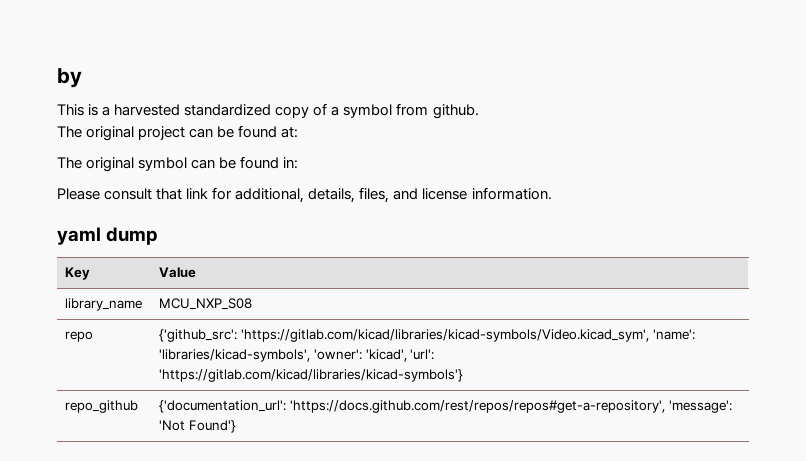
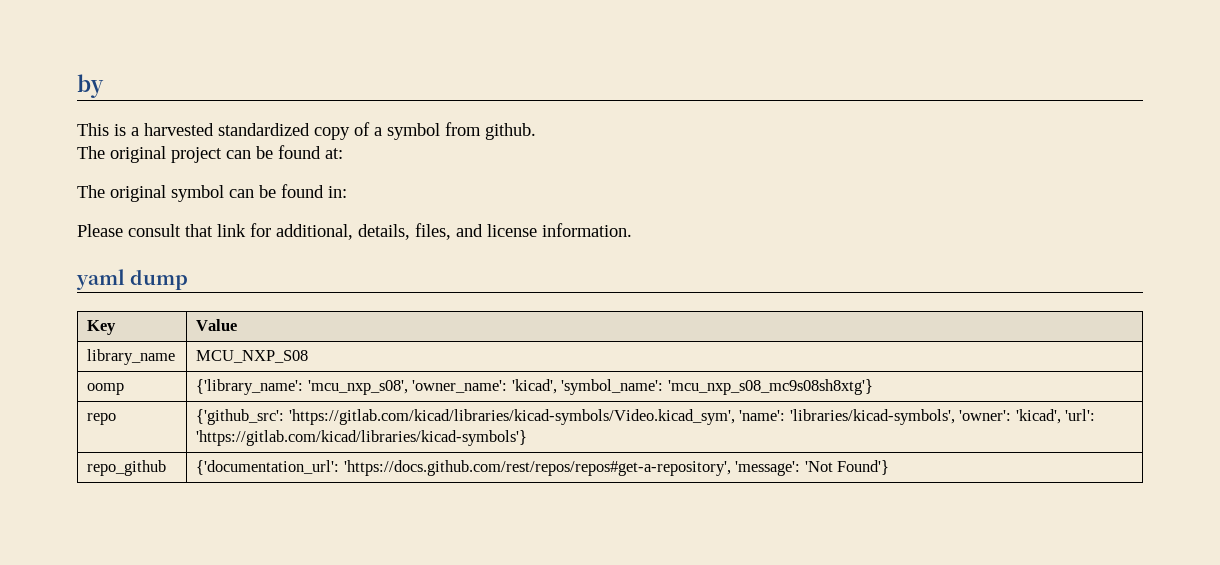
(253, 304) none -> [87,383,125,395] [196,379,873,395] // oomp | {'library_name': 'mcu_nxp_s08', 'owner_name': 'kicad', 'symbol_name': 'mcu_nxp_s08_mc9s08sh8xtg'}

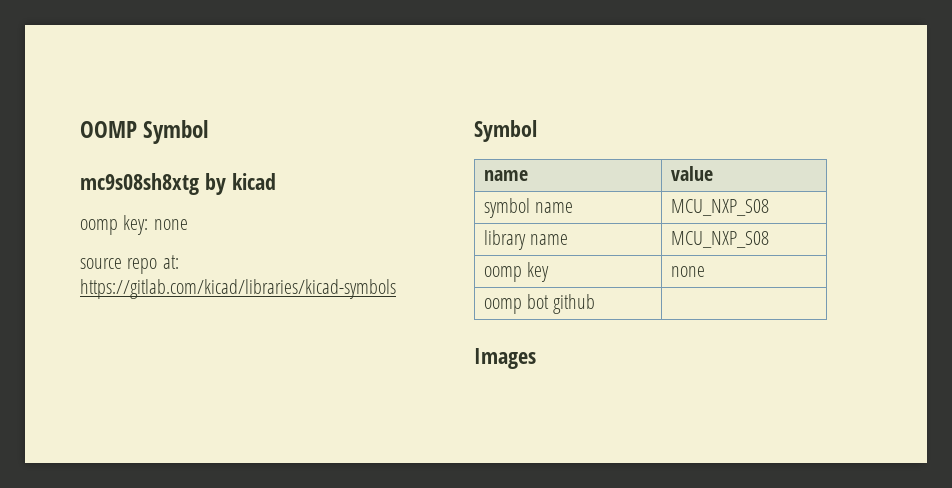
[77,74,104,98] [77,122,536,140] [77,145,343,163] [77,184,347,202] [77,223,632,240] [76,269,189,290] [87,320,117,335] [196,319,238,331] [87,349,176,365] [196,350,309,363] [87,383,125,395] [196,379,873,395] [87,413,117,425] [196,409,1095,425] [196,430,528,446] [87,460,167,476] [196,460,890,476] by // This is a harvested standardized copy of a symbol from github. // The original project can be found at: // The original symbol can be found in: // Please consult that link for additional, details, files, and license information. // yaml dump // Key | Value // library_name | MCU_NXP_S08 // oomp | {'library_name': 'mcu_nxp_s08', 'owner_name': 'kicad', 'symbol_name': 'mcu_nxp_s08_mc9s08sh8xtg'} // repo | {'github_src': 'https://gitlab.com/kicad/libraries/kicad-symbols/Video.kicad_sym', 'name': 'libraries/kicad-symbols', 'owner': 'kicad', 'url': 'https://gitlab.com/kicad/libraries/kicad-symbols'} // repo_github | {'documentation_url': 'https://docs.github.com/rest/repos/repos#get-a-repository', 'message': 'Not Found'} -> [80,120,209,144] [80,173,276,195] [80,215,188,235] [80,255,179,274] [80,279,396,299] [474,120,537,142] [483,170,528,181] [670,166,713,181] [483,198,574,218] [670,199,769,216] [483,230,569,250] [670,231,769,248] [483,262,550,282] [670,266,705,277] [483,294,596,314] [474,348,536,369] OOMP Symbol // mc9s08sh8xtg by kicad // oomp key: none // source repo at: https://gitlab.com/kicad/libraries/kicad-symbols // Symbol // name | value // symbol name | MCU_NXP_S08 // library name | MCU_NXP_S08 // oomp key | none // oomp bot github | // Images

